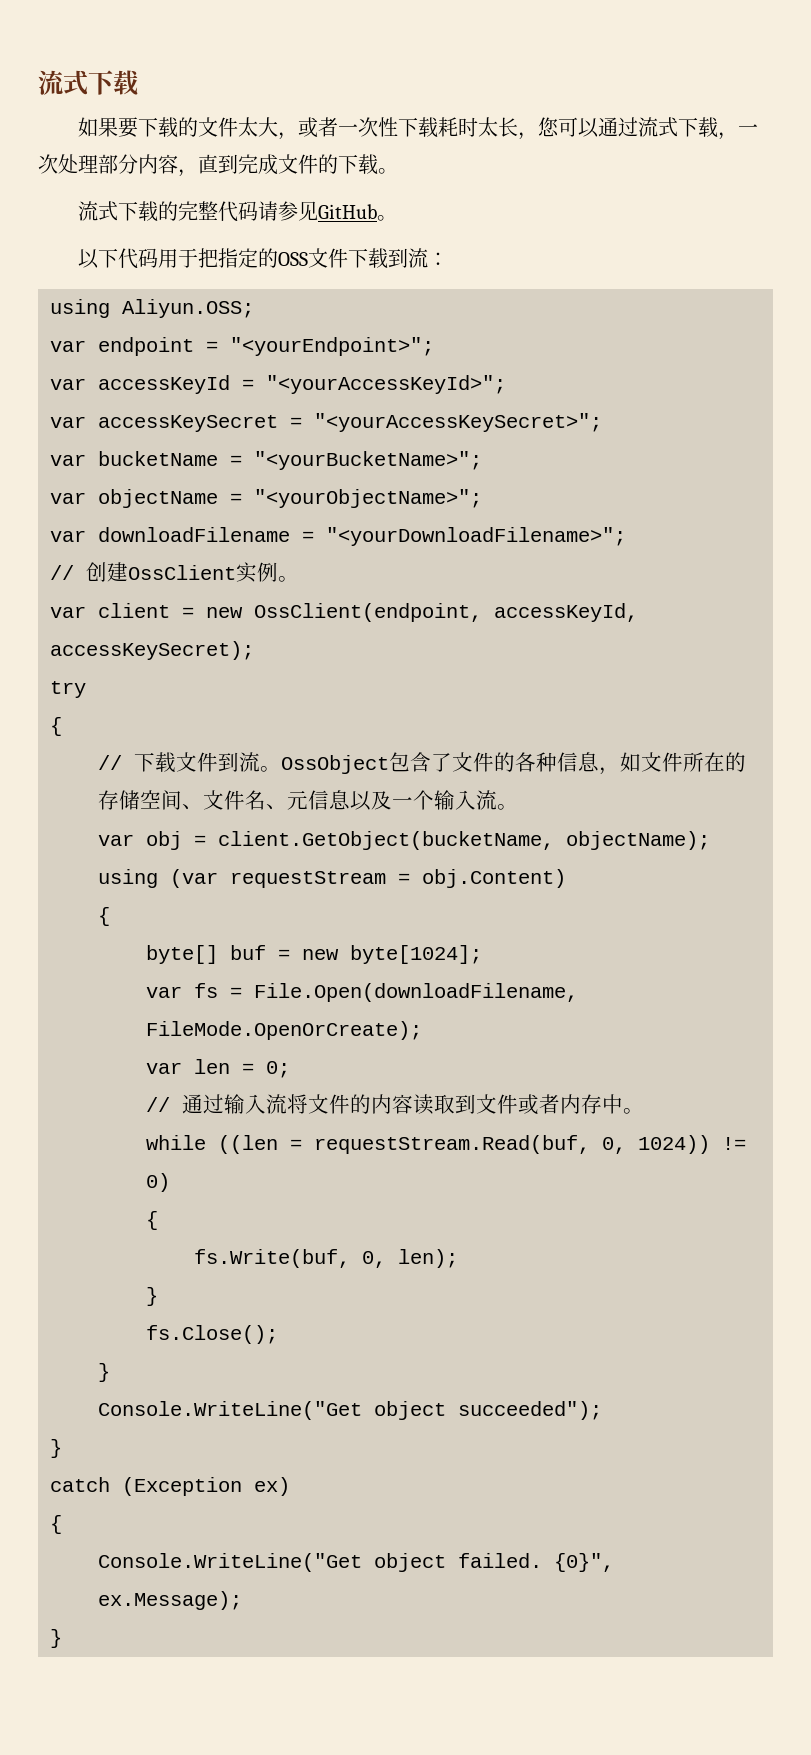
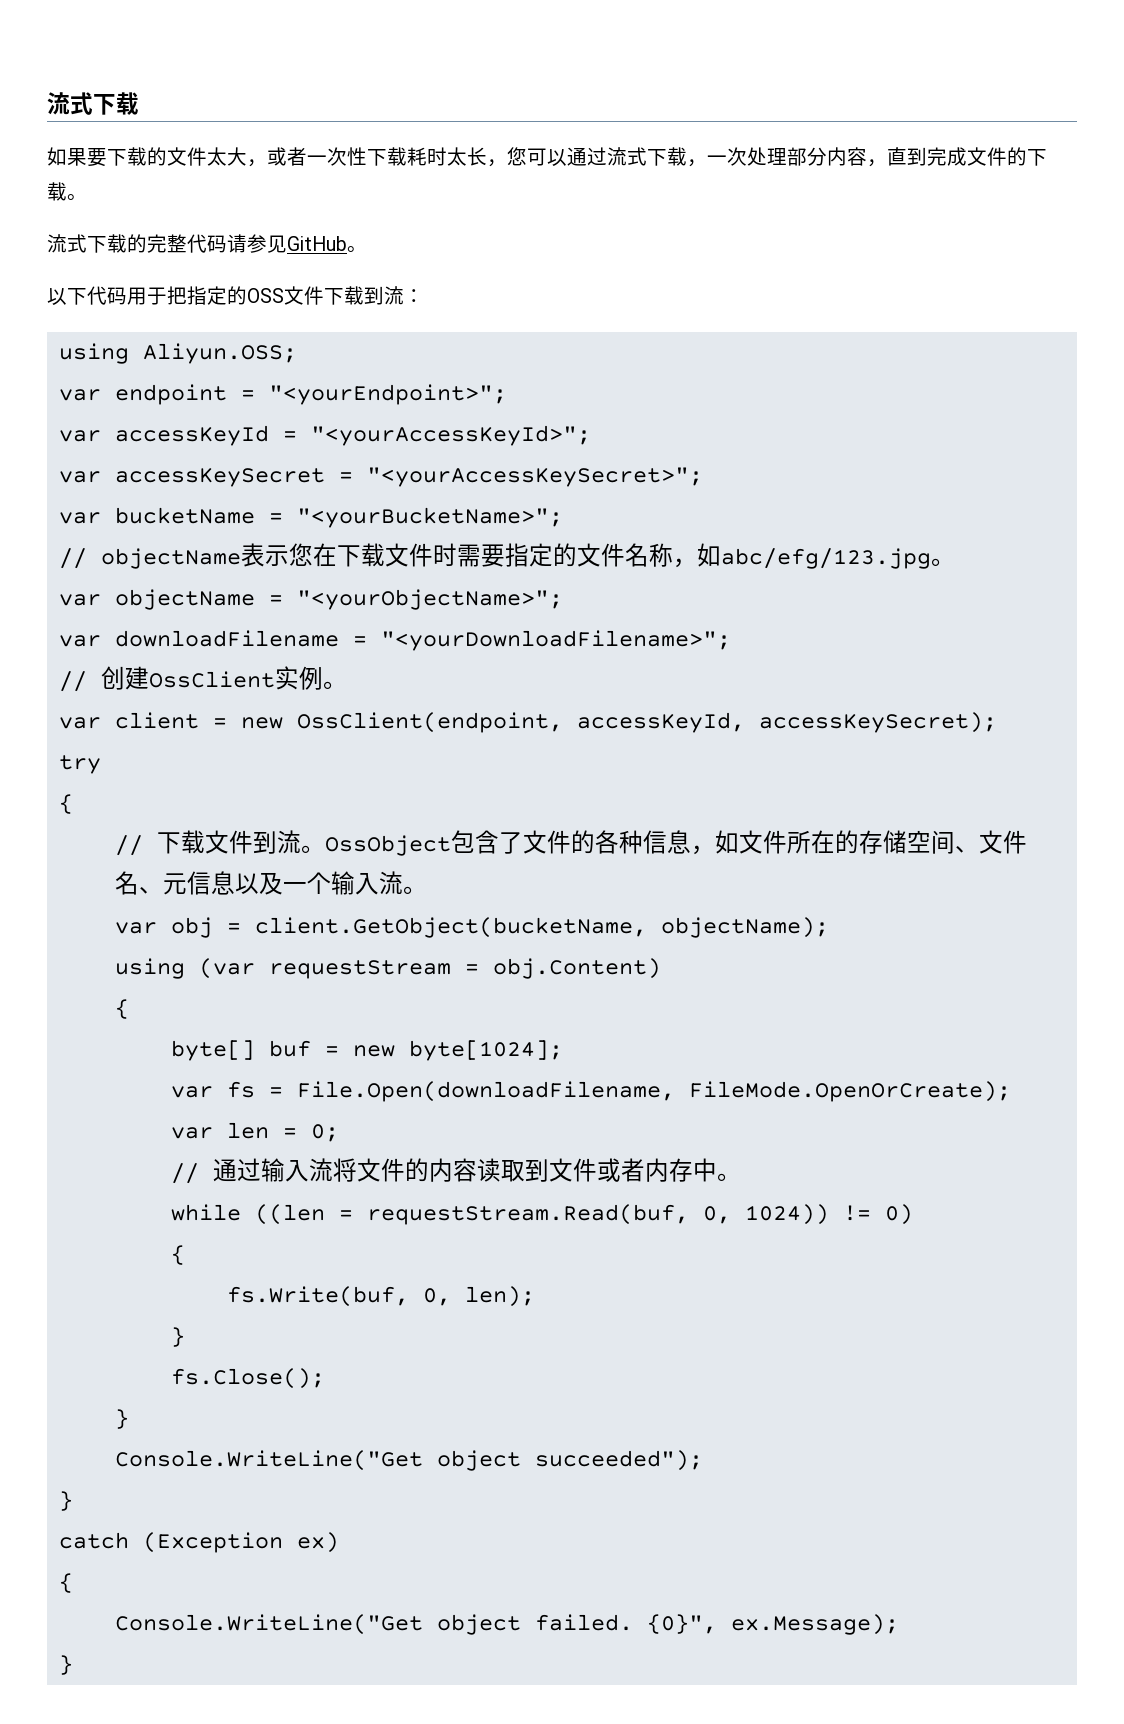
(482, 460) none -> [58,543,955,569] // // objectName表示您在下载文件时需要指定的文件名称，如abc/efg/123.jpg。

